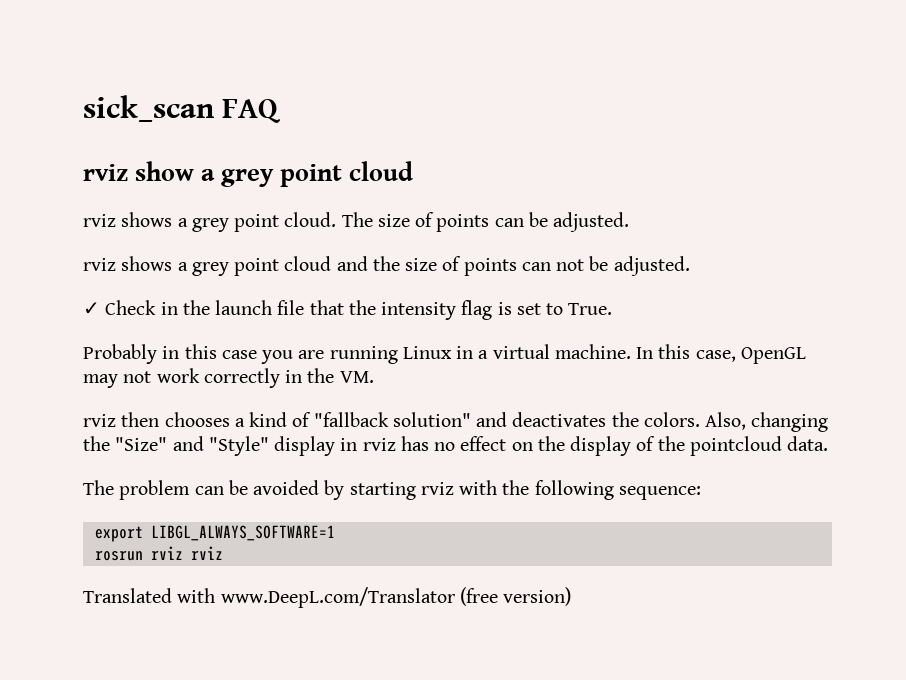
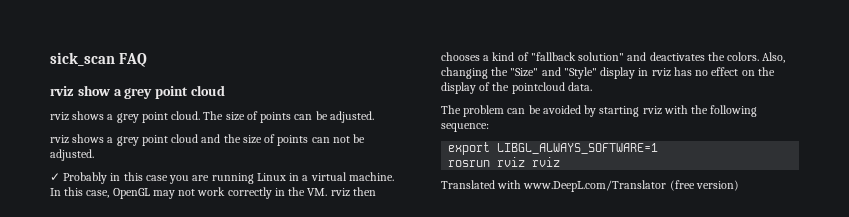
[105,300,613,320] Check in the launch file that the intensity flag is set to True. // -> (60, 177) none
(374, 377) // -> (328, 192) none

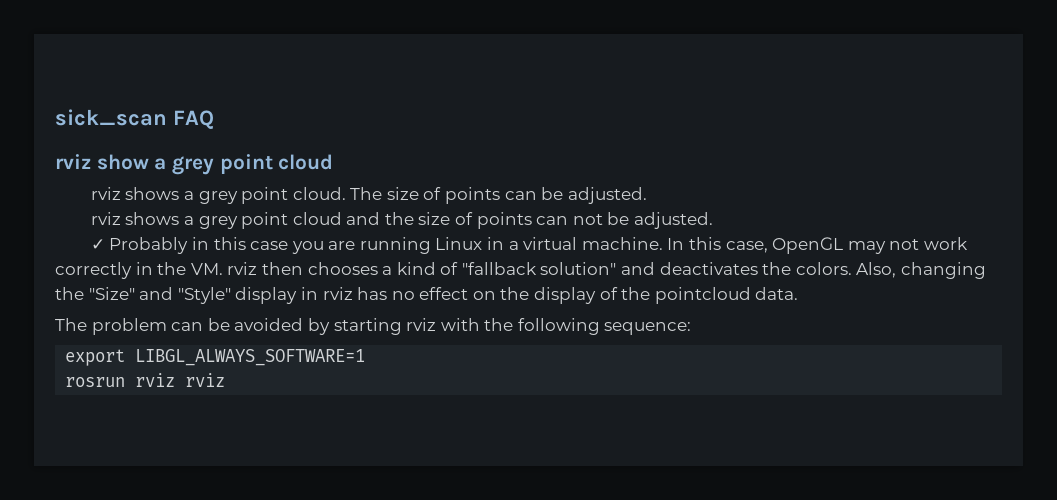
[441,180,739,192] // Translated with www.DeepL.com/Translator (free version) -> (226, 380) none

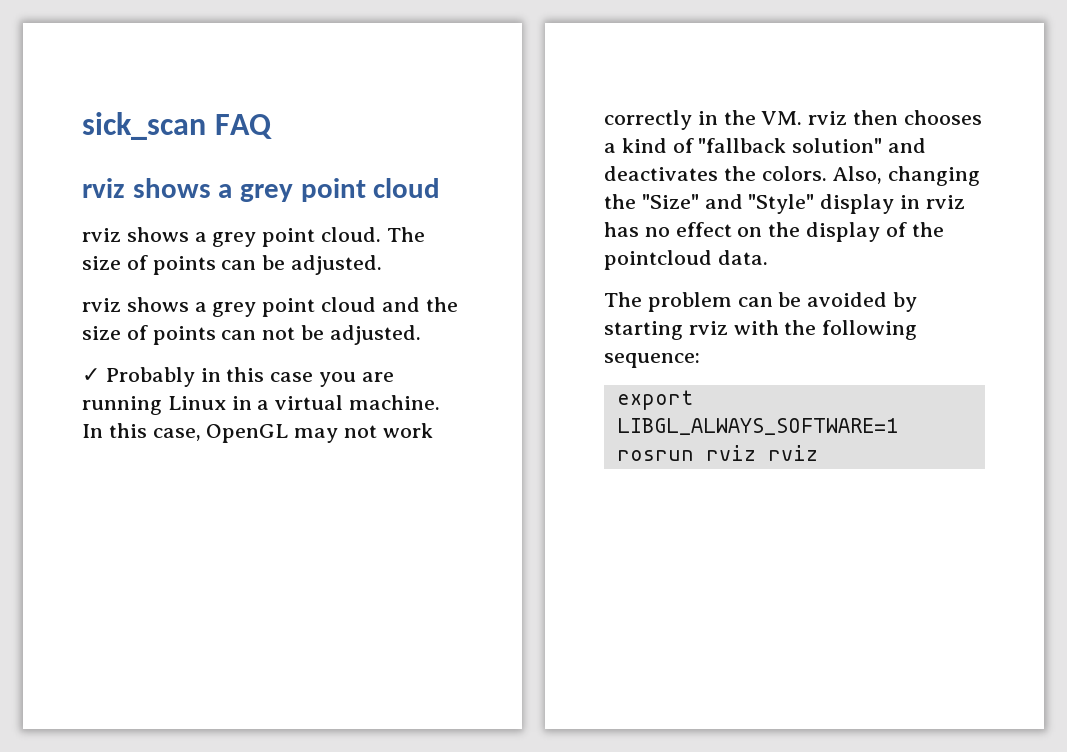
[96,154,149,170] show -> [132,178,211,198] shows

